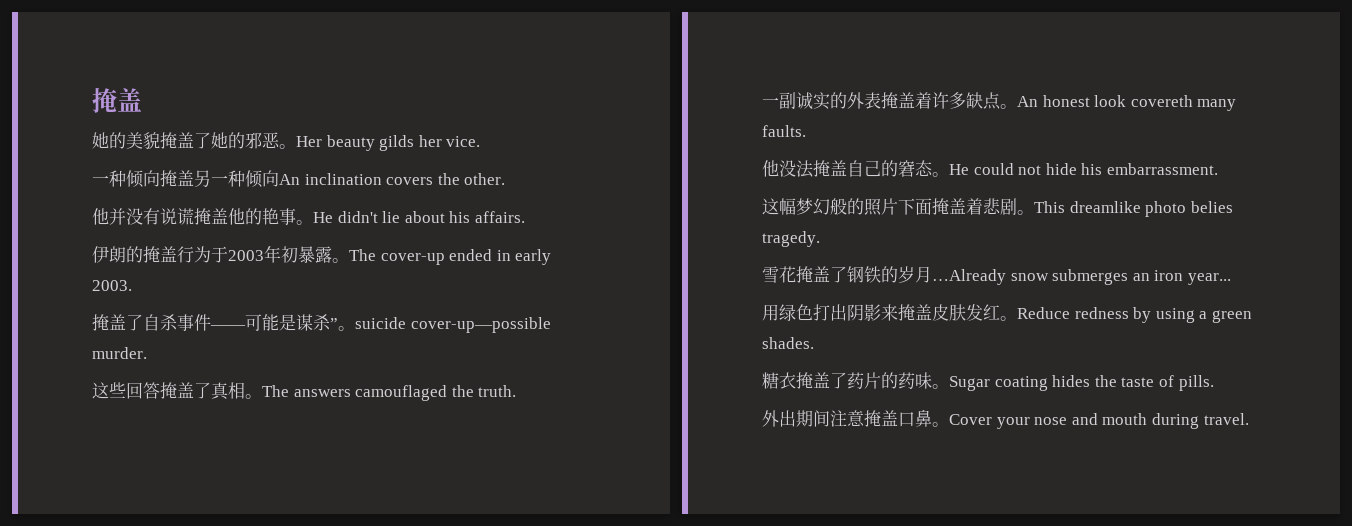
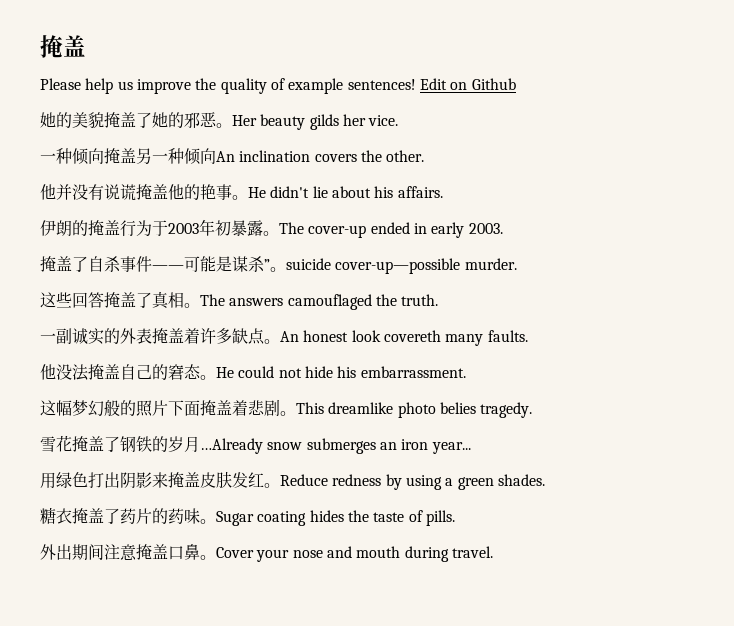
[92,88,142,113] 掩盖 -> [40,35,86,58] [40,78,516,94] 掩盖 // Please help us improve the quality of example sentences! Edit on Github

